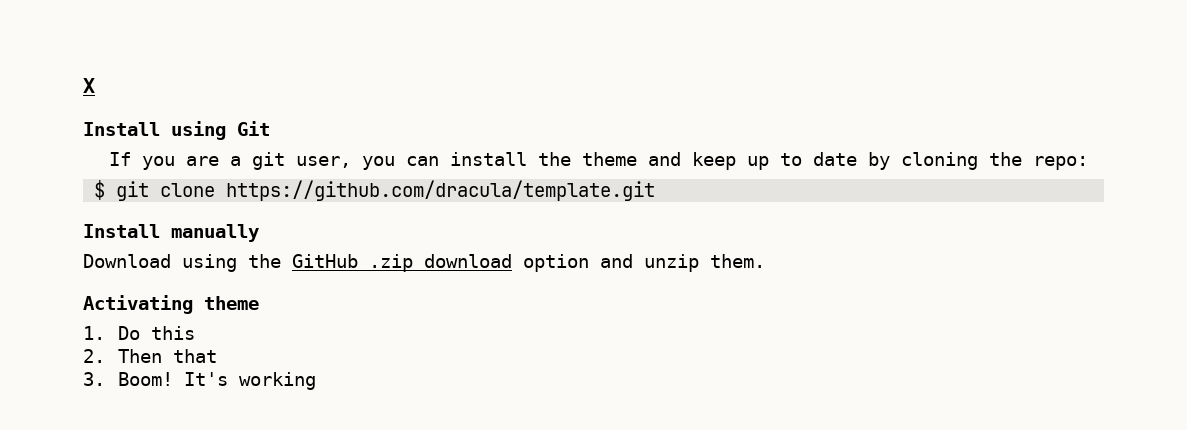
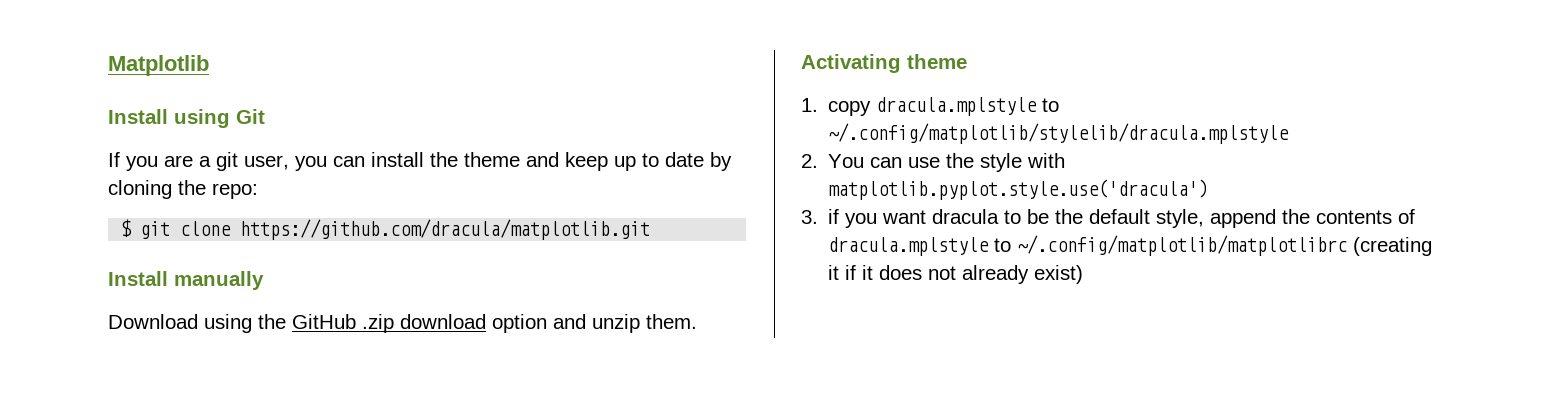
[83,78,95,93] X -> [108,55,209,76] Matplotlib
[226,180,656,201] https://github.com/dracula/template.git -> [240,219,651,240] https://github.com/dracula/matplotlib.git
[117,326,195,340] [83,349,217,363] [83,372,316,390] Do this // 2. Then that // 3. Boom! It's working -> [828,97,1060,116] [828,123,1290,144] [801,153,1066,172] [828,179,1209,200] [801,209,1416,228] [828,235,1433,256] [828,265,1084,284] copy dracula.mplstyle to ~/.config/matplotlib/stylelib/dracula.mplstyle // 2. You can use the style with matplotlib.pyplot.style.use('dracula') // 3. if you want dracula to be the default style, append the contents of dracula.mplstyle to ~/.config/matplotlib/matplotlibrc (creating it if it does not already exist)

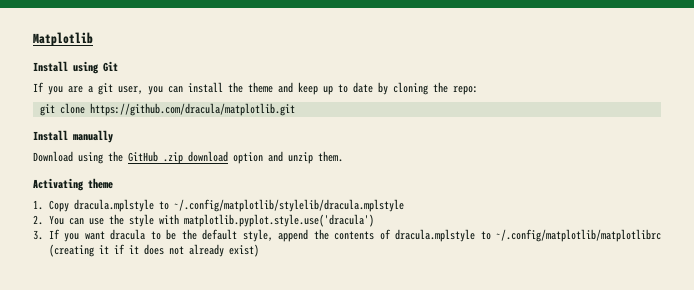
[120,219,133,237] $ -> (478, 90) none
[828,101,872,116] copy -> [48,200,69,212] Copy
[828,209,840,224] if -> [48,229,60,239] If

